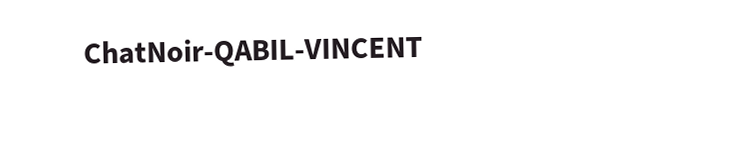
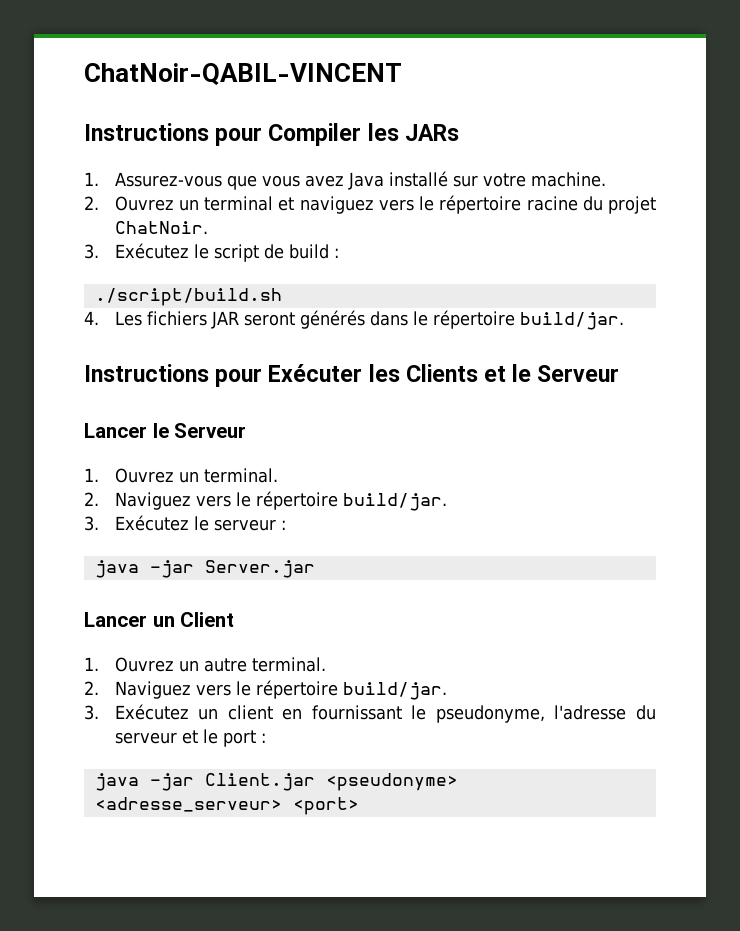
(423, 52) none -> [84,123,459,146] [84,171,606,190] [84,195,656,214] [114,221,208,234] [84,243,339,262] [94,288,282,306] [84,310,624,330] [84,364,620,387] [84,423,247,438] [84,468,278,483] [84,491,447,511] [84,515,286,531] [94,560,315,578] [84,612,235,627] [84,657,326,672] [84,680,447,700] [84,704,656,723] [114,729,266,747] [94,773,458,791] [94,797,359,815] // Instructions pour Compiler les JARs // 1. Assurez-vous que vous avez Java installé sur votre machine. // 2. Ouvrez un terminal et naviguez vers le répertoire racine du projet ChatNoir. // 3. Exécutez le script de build : // ./script/build.sh // 4. Les fichiers JAR seront générés dans le répertoire build/jar. // Instructions pour Exécuter les Clients et le Serveur // Lancer le Serveur // 1. Ouvrez un terminal. // 2. Naviguez vers le répertoire build/jar. // 3. Exécutez le serveur : // java -jar Server.jar // Lancer un Client // 1. Ouvrez un autre terminal. // 2. Naviguez vers le répertoire build/jar. // 3. Exécutez un client en fournissant le pseudonyme, l'adresse du serveur et le port : // java -jar Client.jar <pseudonyme> <adresse_serveur> <port>

